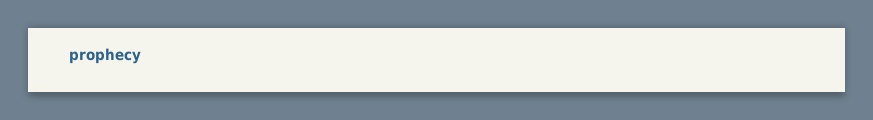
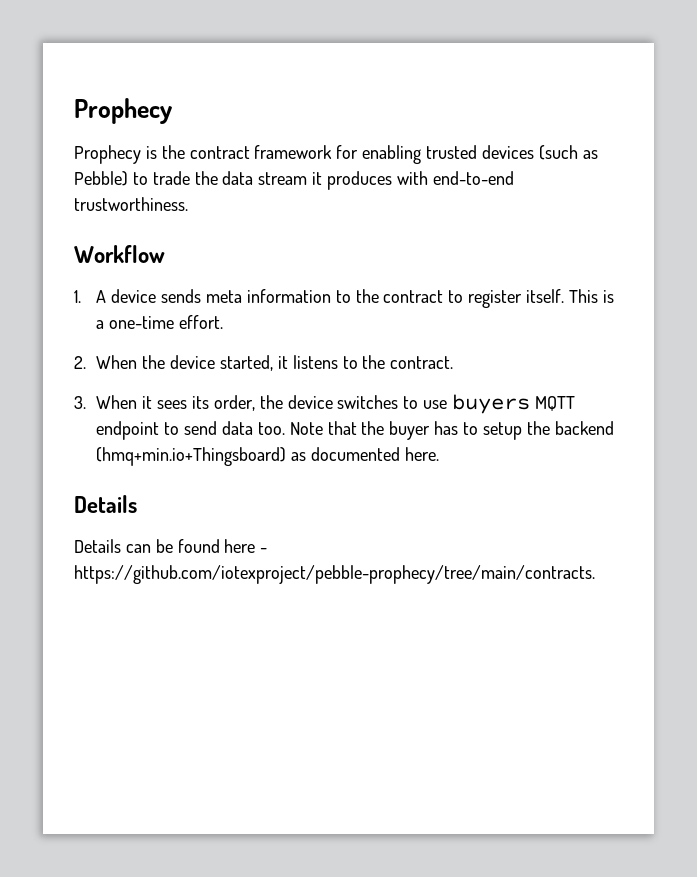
[69,48,141,64] prophecy -> [74,98,172,124] [74,145,598,164] [74,171,514,190] [74,197,188,211] [74,245,165,263] [74,289,614,308] [96,315,224,329] [74,355,454,371] [74,394,575,414] [96,421,614,440] [96,447,439,466] [74,495,137,513] [74,539,268,553] [74,565,595,584] Prophecy // Prophecy is the contract framework for enabling trusted devices (such as Pebble) to trade the data stream it produces with end-to-end trustworthiness. // Workflow // 1. A device sends meta information to the contract to register itself. This is a one-time effort. // 2. When the device started, it listens to the contract. // 3. When it sees its order, the device switches to use buyers MQTT endpoint to send data too. Note that the buyer has to setup the backend (hmq+min.io+Thingsboard) as documented here. // Details // Details can be found here - https://github.com/iotexproject/pebble-prophecy/tree/main/contracts.

